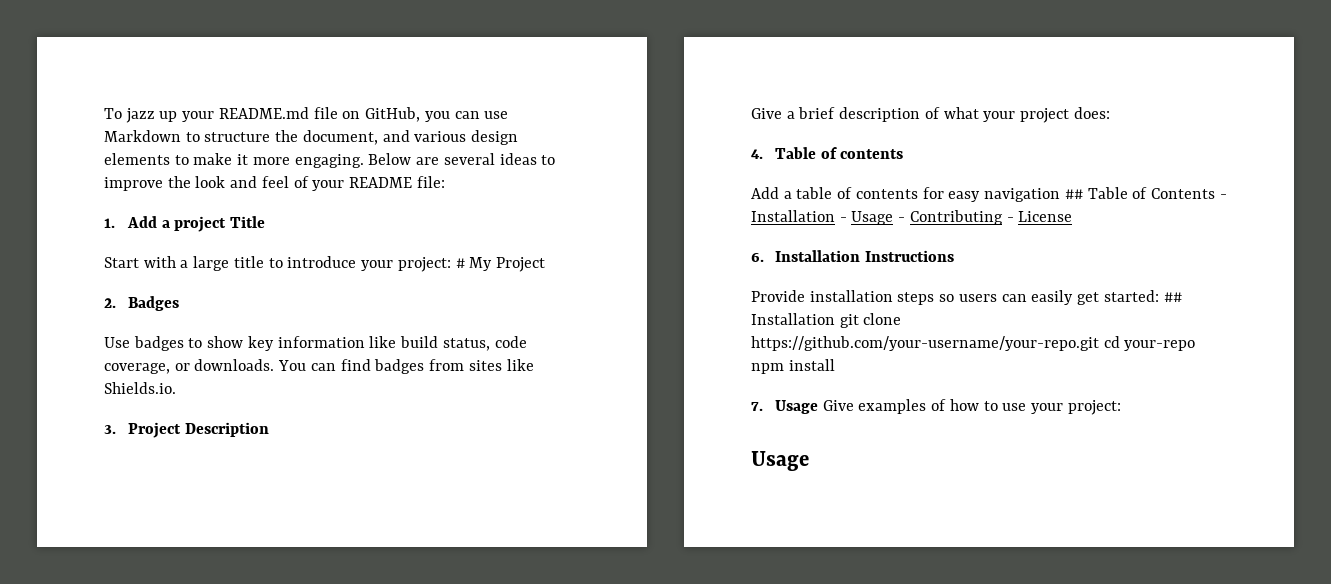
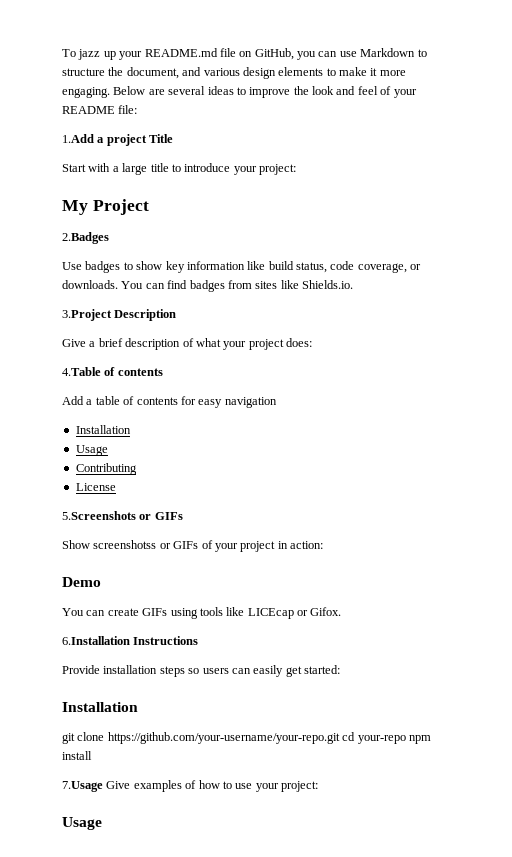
[104,216,157,228] 1. Add -> [62,134,94,143] 1.Add
[455,258,465,268] # -> (296, 169) //
[104,296,179,311] 2. Badges -> [62,232,109,244] 2.Badges
[104,422,181,438] 3. Project -> [62,309,112,321] 3.Project
[751,147,816,159] 4. Table -> [62,367,101,376] 4.Table
[1064,187,1227,199] [751,210,906,225] ## Table of Contents - Installation - Usage - -> [75,425,131,434] [75,445,108,456] // Installation // Usage //
[1006,217,1014,222] - -> (137, 469) //
[751,250,860,262] 6. Installation -> [62,511,183,520] [62,540,323,552] [62,577,101,587] [62,607,342,619] [62,636,130,645] 5.Screenshots or GIFs // Show screenshotss or GIFs of your project in action: // Demo // You can create GIFs using tools like LICEcap or Gifox. // 6.Installation
[1163,292,1182,302] [751,313,835,325] ## Installation -> [62,702,138,712] // Installation //
[751,400,818,414] 7. Usage -> [62,781,103,792] 7.Usage

